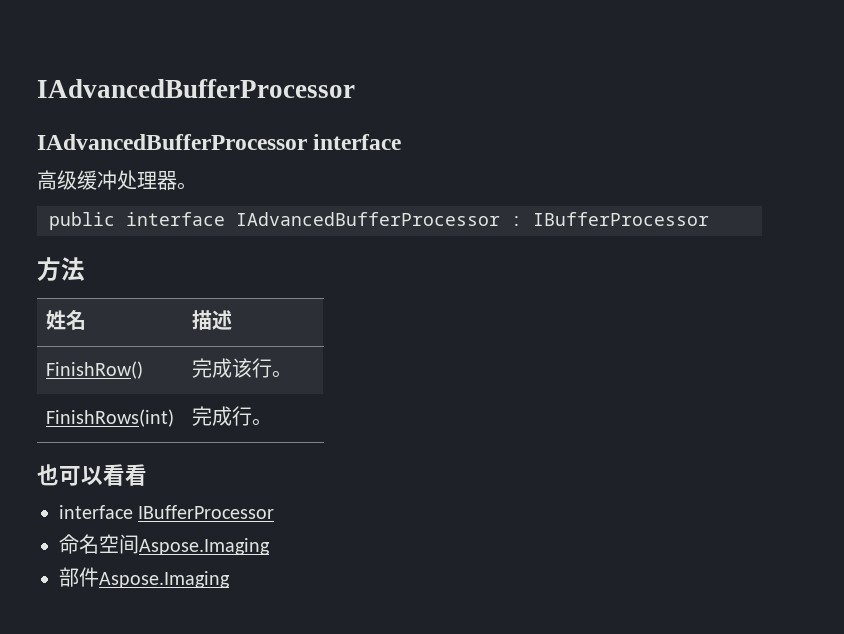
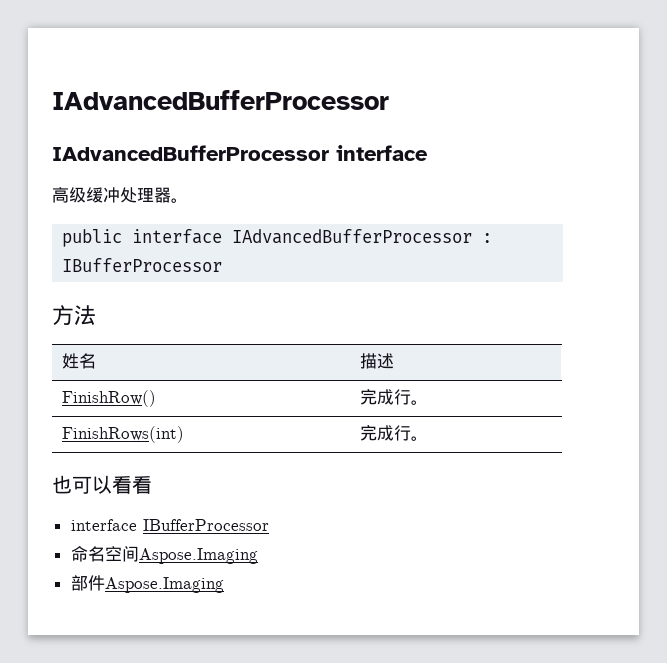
[231,358,252,378] 该 -> (395, 397) none

